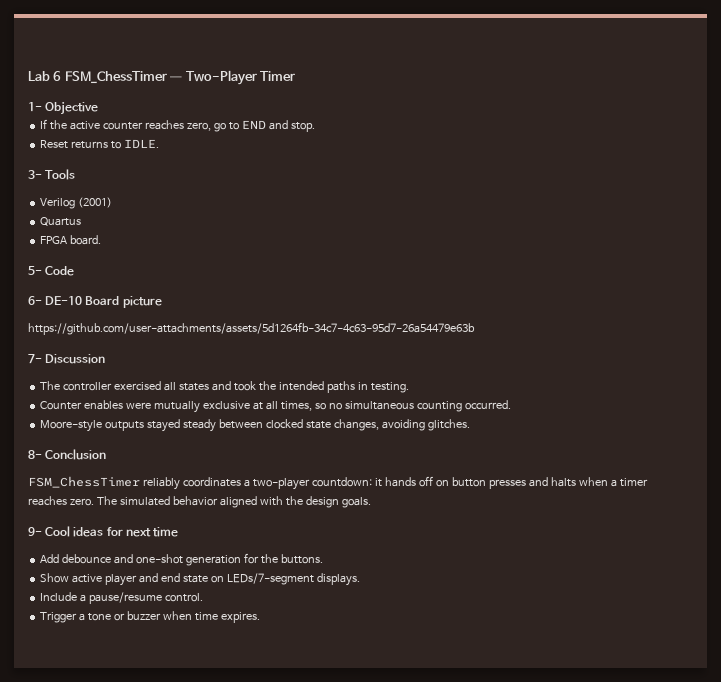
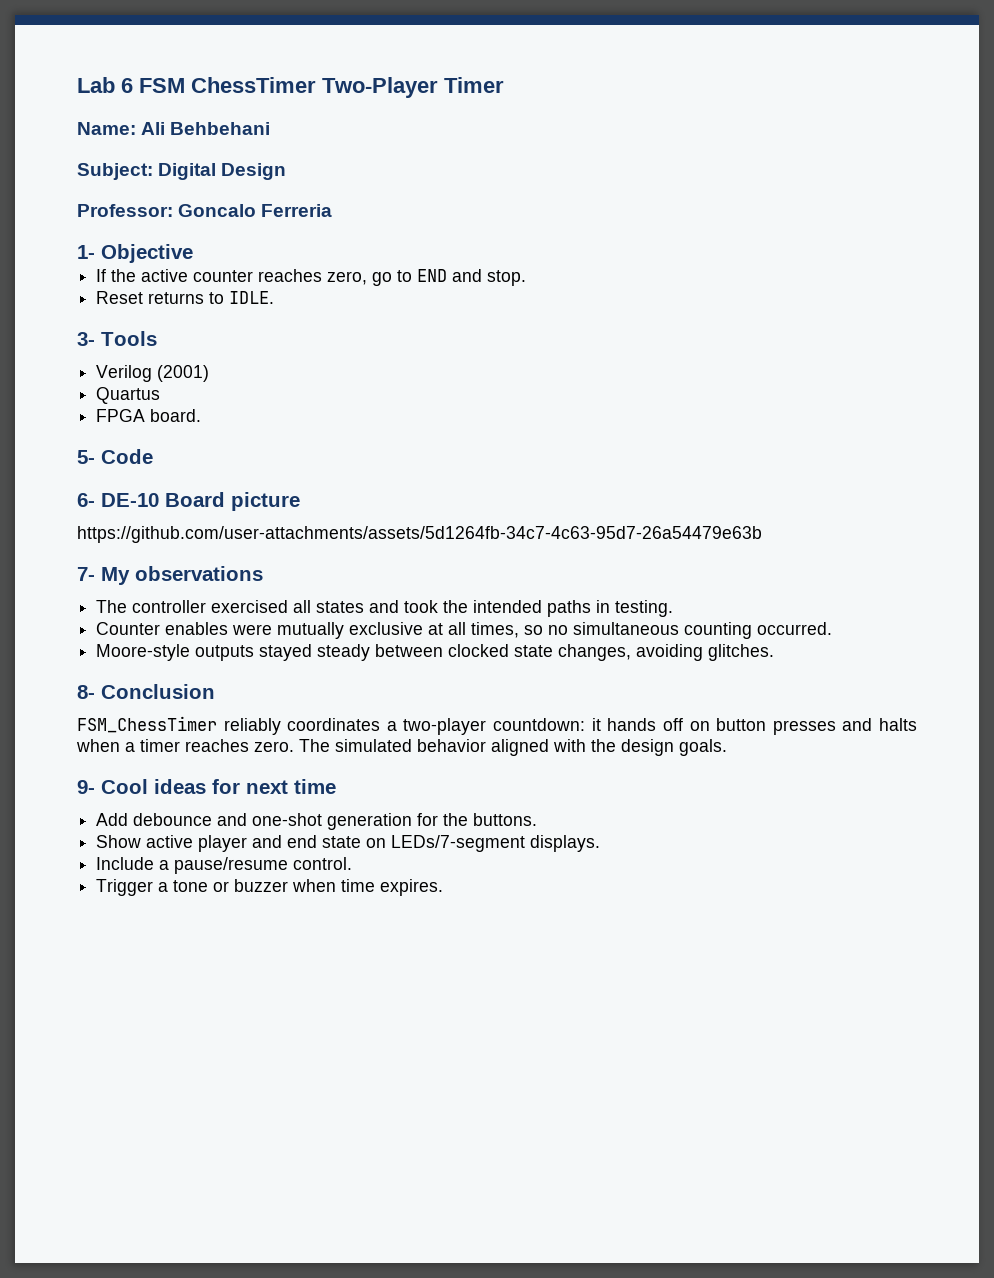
[64,71,183,84] FSM_ChessTimer — -> [139,77,316,93] FSM ChessTimer
(295, 76) none -> [77,122,271,135] [77,163,287,180] [77,204,333,217] // Name: Ali Behbehani // Subject: Digital Design // Professor: Goncalo Ferreria
[45,354,106,364] Discussion -> [101,566,263,585] My observations

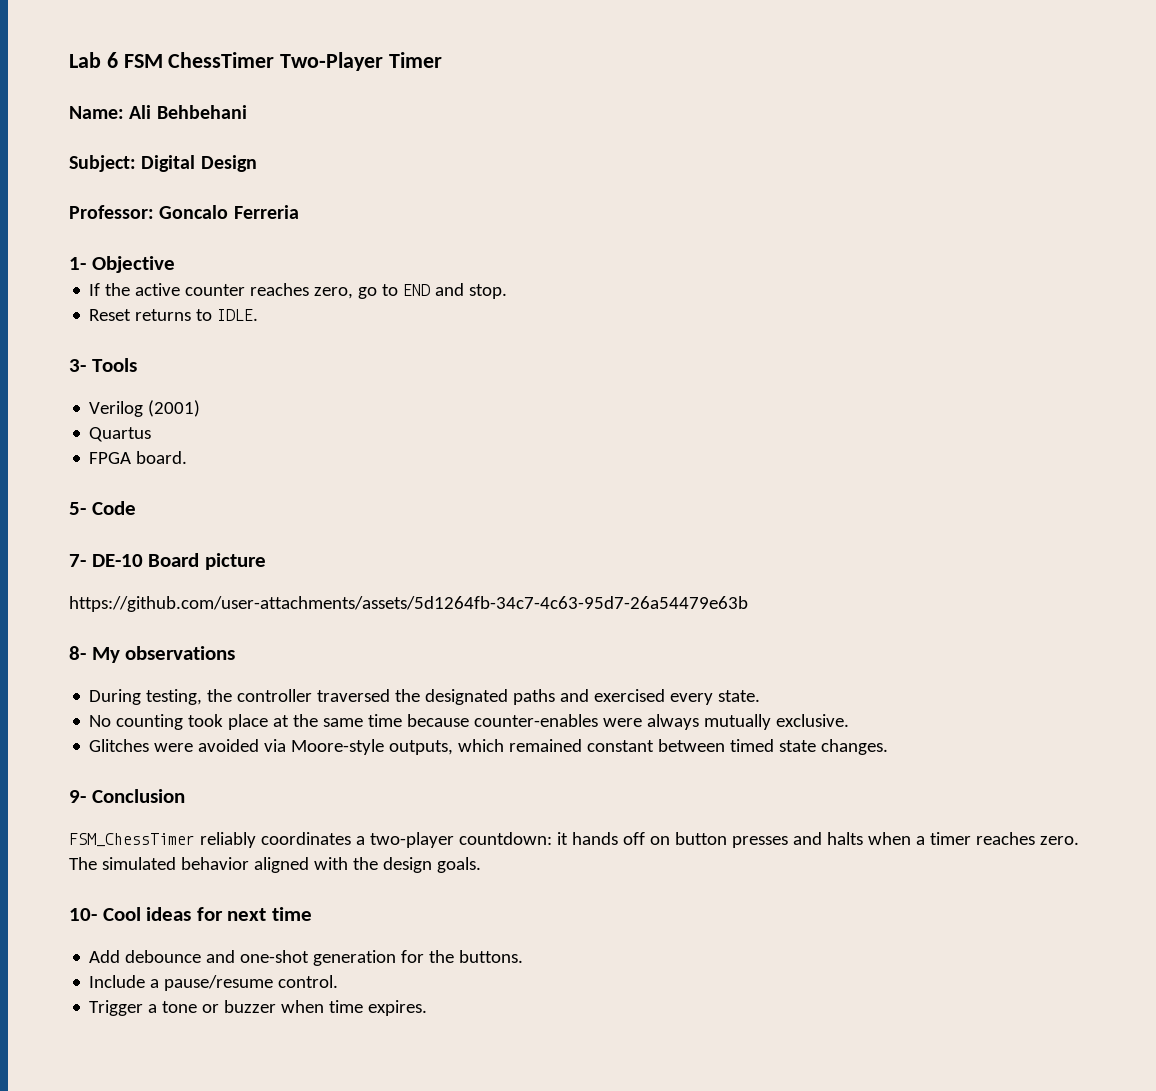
[77,493,95,507] 6- -> [69,554,86,567] 7-
[77,567,95,581] 7- -> [69,646,86,660] 8-
[96,600,674,617] [96,622,833,639] [96,644,775,661] [77,685,95,699] The controller exercised all states and took the intended paths in testing. // Counter enables were mutually exclusive at all times, so no simultaneous counting occurred. // Moore-style outputs stayed steady between clocked state changes, avoiding glitches. // 8- -> [89,689,761,705] [89,714,850,730] [89,739,889,755] [69,790,86,803] During testing, the controller traversed the designated paths and exercised every state. // No counting took place at the same time because counter-enables were always mutually exclusive. // Glitches were avoided via Moore-style outputs, which remained constant between timed state changes. // 9-
[77,780,95,794] 9- -> [69,908,97,921] 10-
[96,835,601,852] // Show active player and end state on LEDs/7-segment displays. -> (524, 956) none

